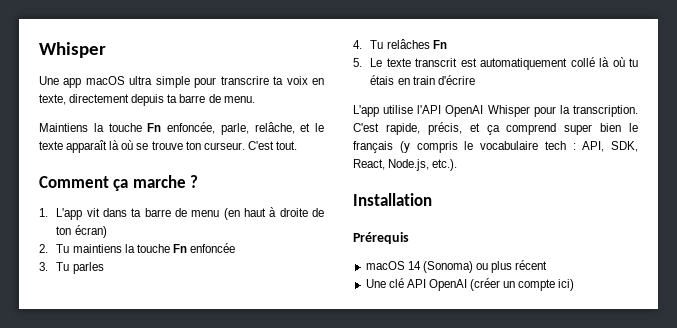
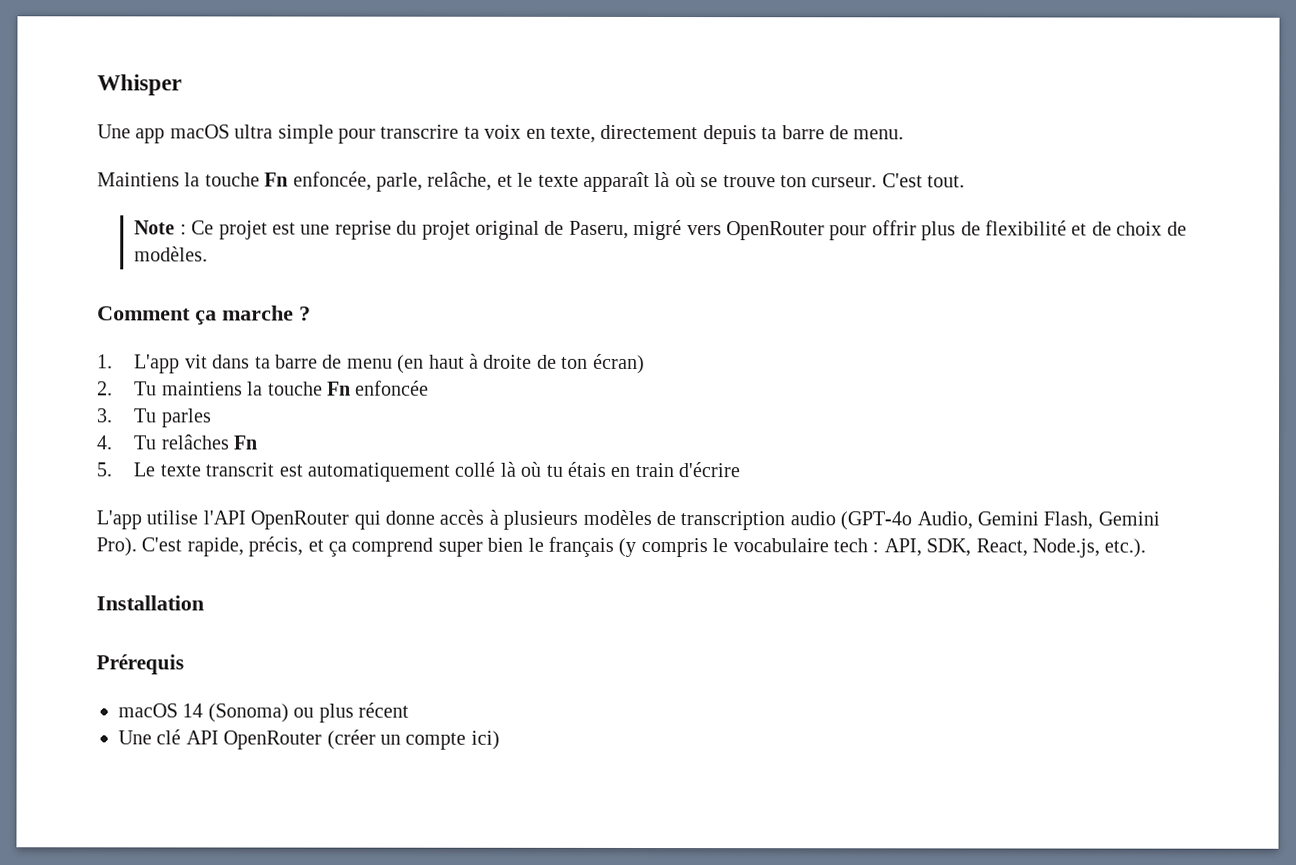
(297, 145) none -> [134,219,1187,241] [134,246,209,262] // Note : Ce projet est une reprise du projet original de Paseru, migré vers OpenRouter pour offrir plus de flexibilité et de choix de modèles.
[445,105,638,117] OpenAI Whisper pour la transcription. -> [250,509,1160,531] [96,537,137,557] OpenRouter qui donne accès à plusieurs modèles de transcription audio (GPT-4o Audio, Gemini Flash, Gemini Pro).
[428,279,467,291] OpenAI -> [223,730,323,750] OpenRouter

